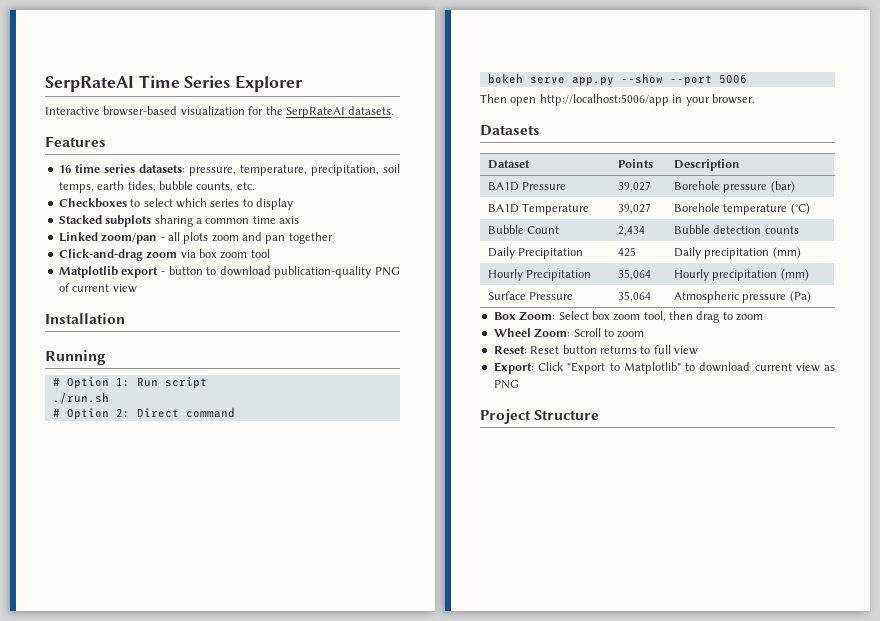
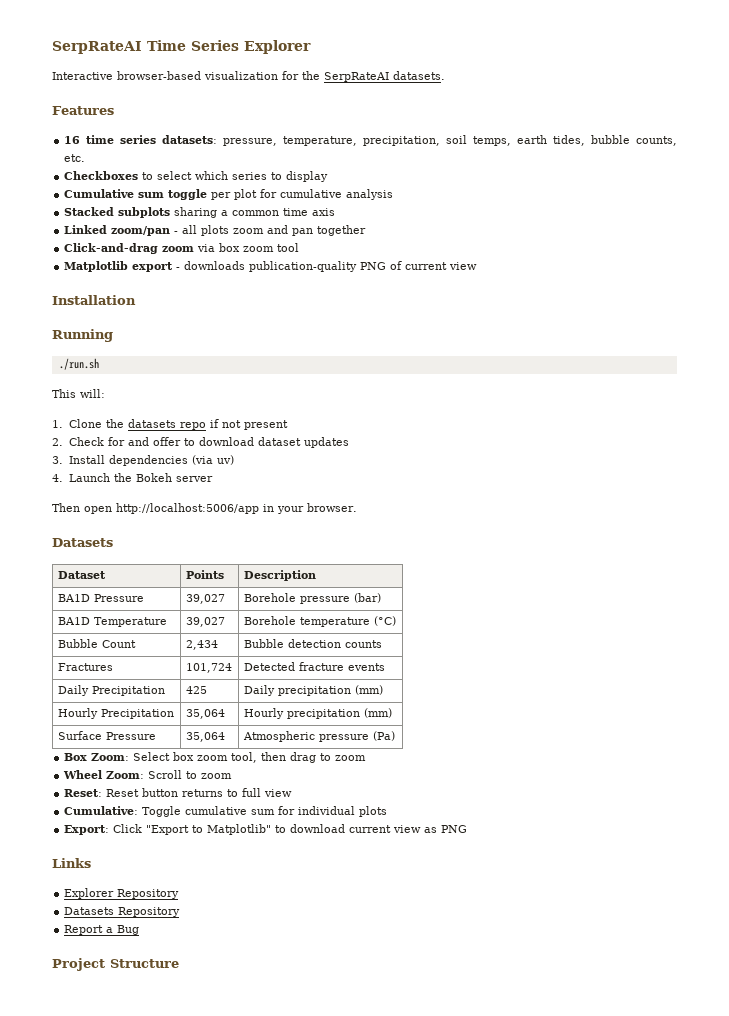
(293, 204) none -> [64,189,394,200] // Cumulative sum toggle per plot for cumulative analysis
[168,266,271,276] button to download -> [184,261,246,270] downloads
[52,377,207,389] [52,392,109,404] [52,407,235,420] [487,73,747,86] # Option 1: Run script // ./run.sh // # Option 2: Direct command // bokeh serve app.py --show --port 5006 -> [58,358,99,370] [52,389,105,398] [52,419,289,430] [52,437,350,448] [52,455,235,466] [52,473,214,482] ./run.sh // This will: // 1. Clone the datasets repo if not present // 2. Check for and offer to download dataset updates // 3. Install dependencies (via uv) // 4. Launch the Bokeh server
(799, 230) none -> [57,663,113,671] [185,663,232,673] [243,662,385,671] // Fractures | 101,724 | Detected fracture events
(698, 350) none -> [64,806,388,817] // Cumulative: Toggle cumulative sum for individual plots
(519, 384) none -> [52,858,91,868] [64,888,180,899] [64,907,181,917] [64,925,140,935] // Links // Explorer Repository // Datasets Repository // Report a Bug

